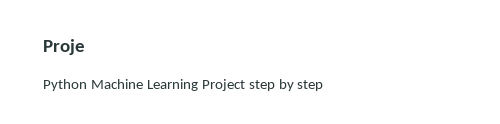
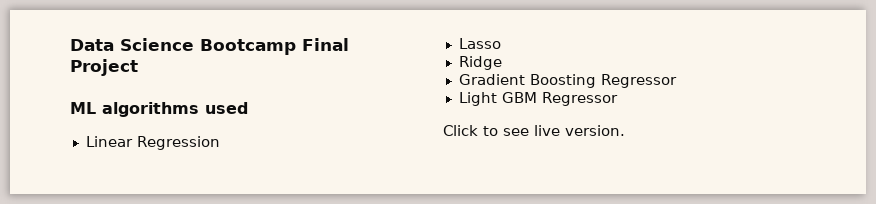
[43,39,85,55] [43,79,324,91] Proje // Python Machine Learning Project step by step -> [70,38,349,55] [70,59,138,76] [70,102,248,117] [85,136,220,150] [458,38,501,49] [458,56,502,70] [458,74,677,88] [458,92,618,106] [443,125,625,136] Data Science Bootcamp Final Project // ML algorithms used // Linear Regression // Lasso // Ridge // Gradient Boosting Regressor // Light GBM Regressor // Click to see live version.

